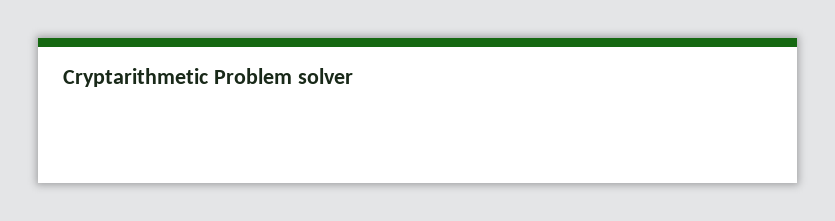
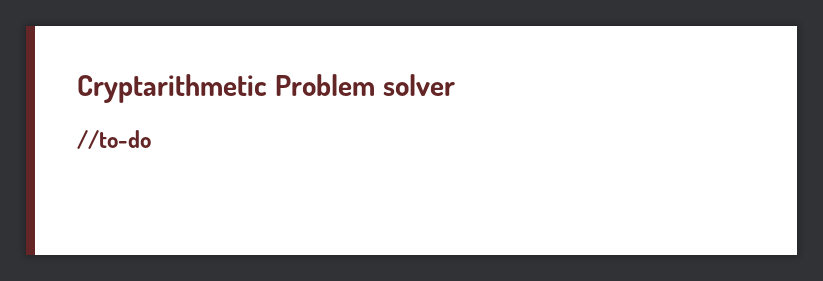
(353, 76) none -> [77,130,151,149] // //to-do

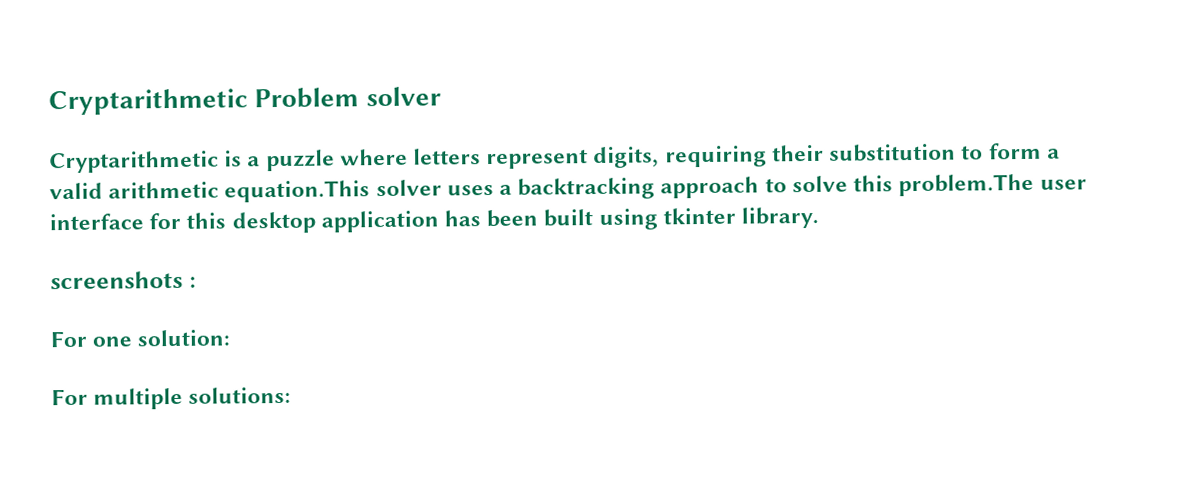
[77,130,151,149] //to-do -> [49,142,1060,174] [49,173,1087,203] [49,206,820,234] [50,270,196,290] [50,329,231,348] [51,386,292,410] Cryptarithmetic is a puzzle where letters represent digits, requiring their substitution to form a valid arithmetic equation.This solver uses a backtracking approach to solve this problem.The user interface for this desktop application has been built using tkinter library. // screenshots : // For one solution: // For multiple solutions:

